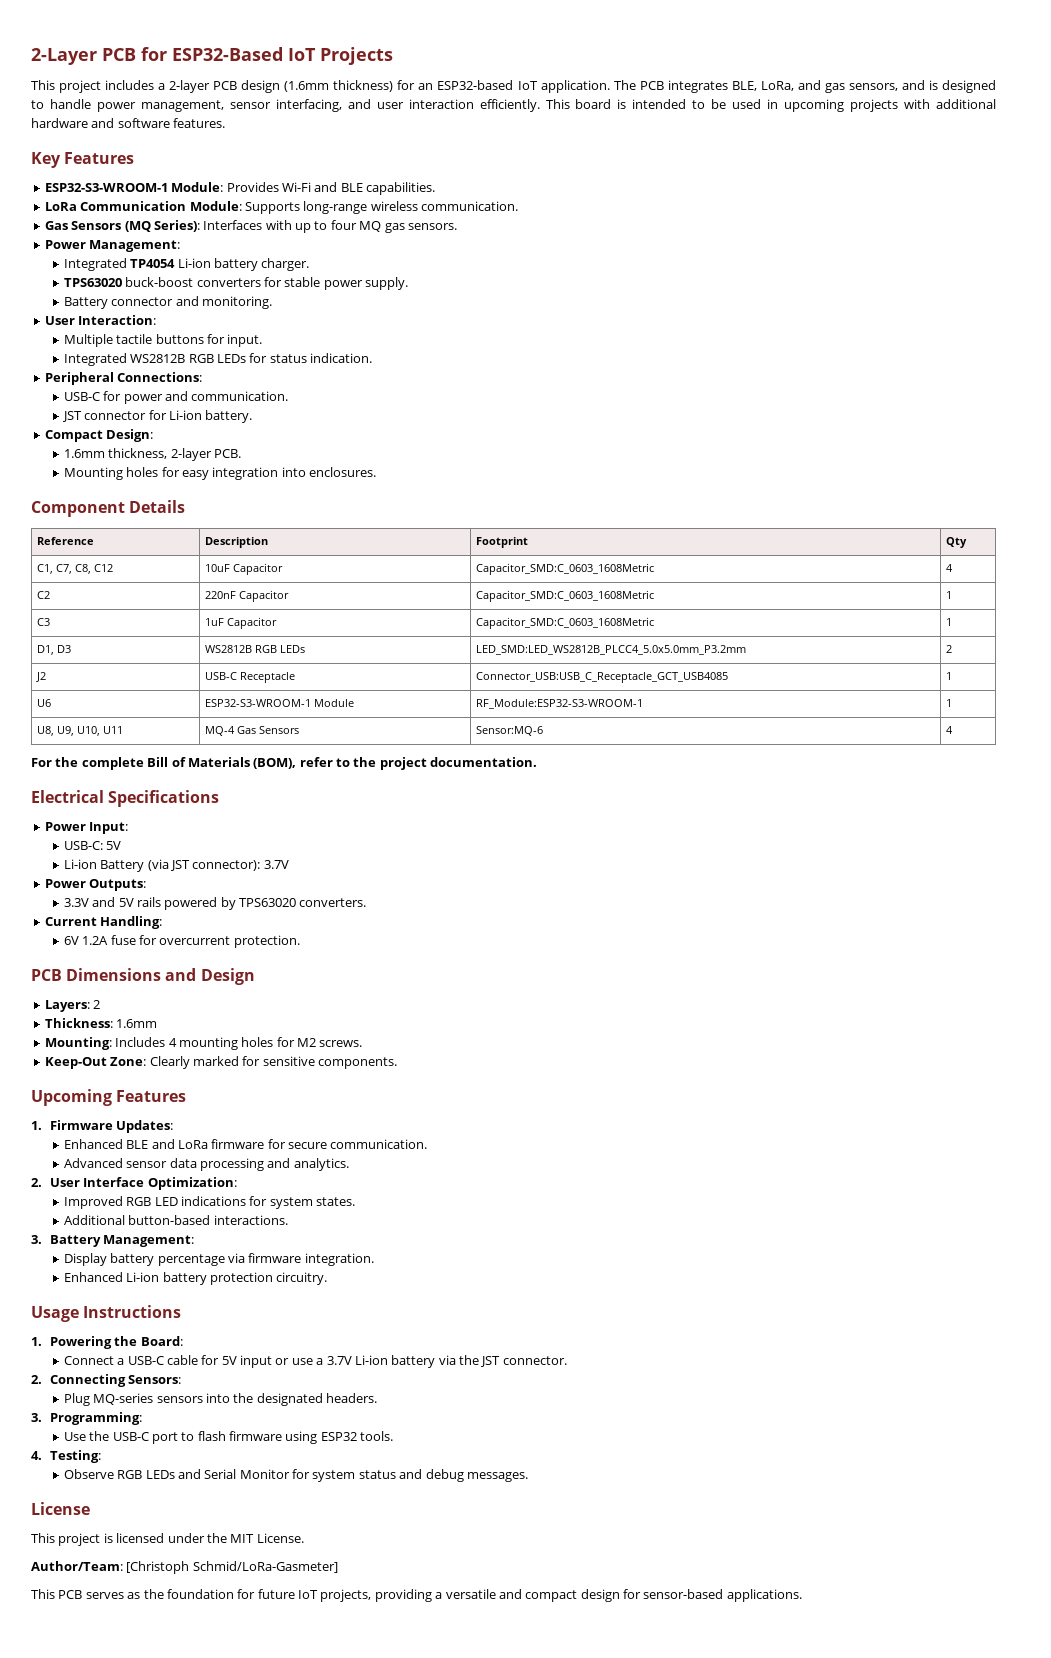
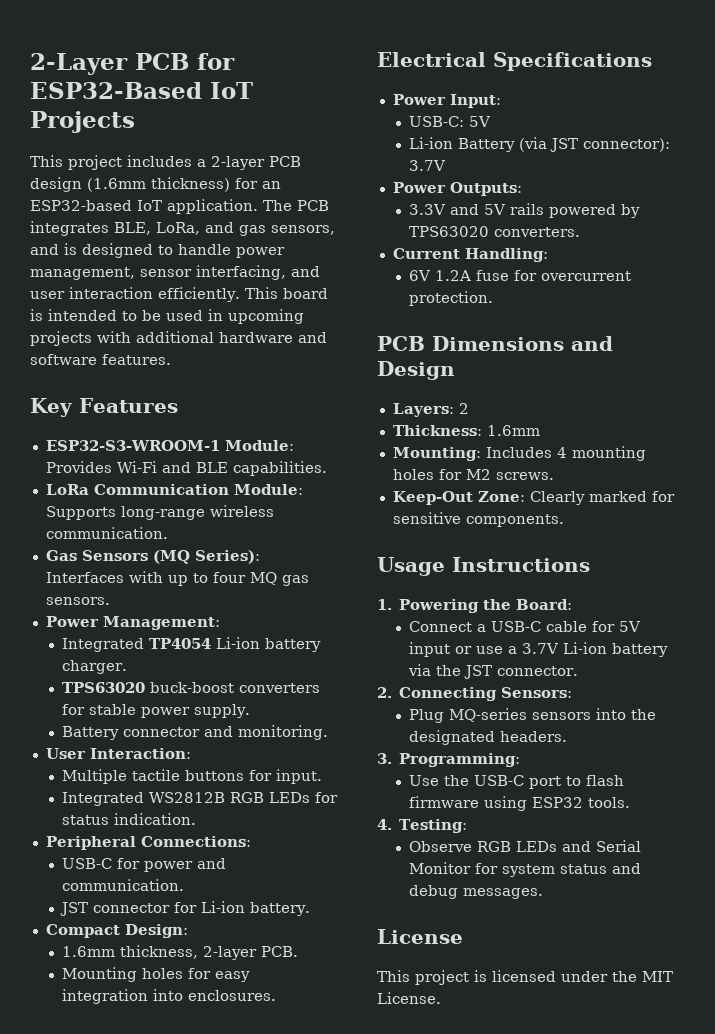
[31,500,186,517] [36,537,94,545] [204,537,268,548] [475,537,528,548] [945,537,967,548] [36,564,113,574] [204,563,283,575] [475,563,654,575] [945,564,953,572] [36,591,50,599] [204,590,289,602] [475,590,654,602] [945,591,952,599] [36,618,50,626] [204,617,277,629] [475,617,654,629] [945,618,952,626] [36,645,71,655] [204,645,305,653] [475,645,746,655] [945,645,952,653] [35,672,46,682] [204,672,295,683] [475,672,728,683] [945,672,952,680] [36,699,51,707] [204,699,354,707] [475,699,643,709] [945,699,952,707] [36,726,123,736] [204,726,299,736] [475,726,543,736] [945,726,953,734] [31,757,538,770] // Component Details // Reference | Description | Footprint | Qty // C1, C7, C8, C12 | 10uF Capacitor | Capacitor_SMD:C_0603_1608Metric | 4 // C2 | 220nF Capacitor | Capacitor_SMD:C_0603_1608Metric | 1 // C3 | 1uF Capacitor | Capacitor_SMD:C_0603_1608Metric | 1 // D1, D3 | WS2812B RGB LEDs | LED_SMD:LED_WS2812B_PLCC4_5.0x5.0mm_P3.2mm | 2 // J2 | USB-C Receptacle | Connector_USB:USB_C_Receptacle_GCT_USB4085 | 1 // U6 | ESP32-S3-WROOM-1 Module | RF_Module:ESP32-S3-WROOM-1 | 1 // U8, U9, U10, U11 | MQ-4 Gas Sensors | Sensor:MQ-6 | 4 // For the complete Bill of Materials (BOM), refer to the project documentation. -> (276, 995) none
[31,1089,187,1106] [31,1120,174,1133] [63,1139,428,1149] [63,1158,349,1171] [31,1177,237,1190] [63,1196,356,1209] [63,1215,288,1225] [31,1235,195,1247] [63,1253,374,1266] [63,1272,328,1285] // Upcoming Features // 1. Firmware Updates: // Enhanced BLE and LoRa firmware for secure communication. // Advanced sensor data processing and analytics. // 2. User Interface Optimization: // Improved RGB LED indications for system states. // Additional button-based interactions. // 3. Battery Management: // Display battery percentage via firmware integration. // Enhanced Li-ion battery protection circuitry. -> (564, 520) none
[31,1561,338,1574] [31,1589,802,1602] // Author/Team: [Christoph Schmid/LoRa-Gasmeter] // This PCB serves as the foundation for future IoT projects, providing a versatile and compact design for sensor-based applications. -> (441, 998) none

